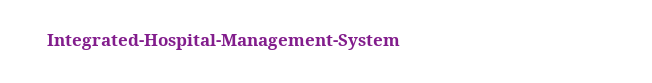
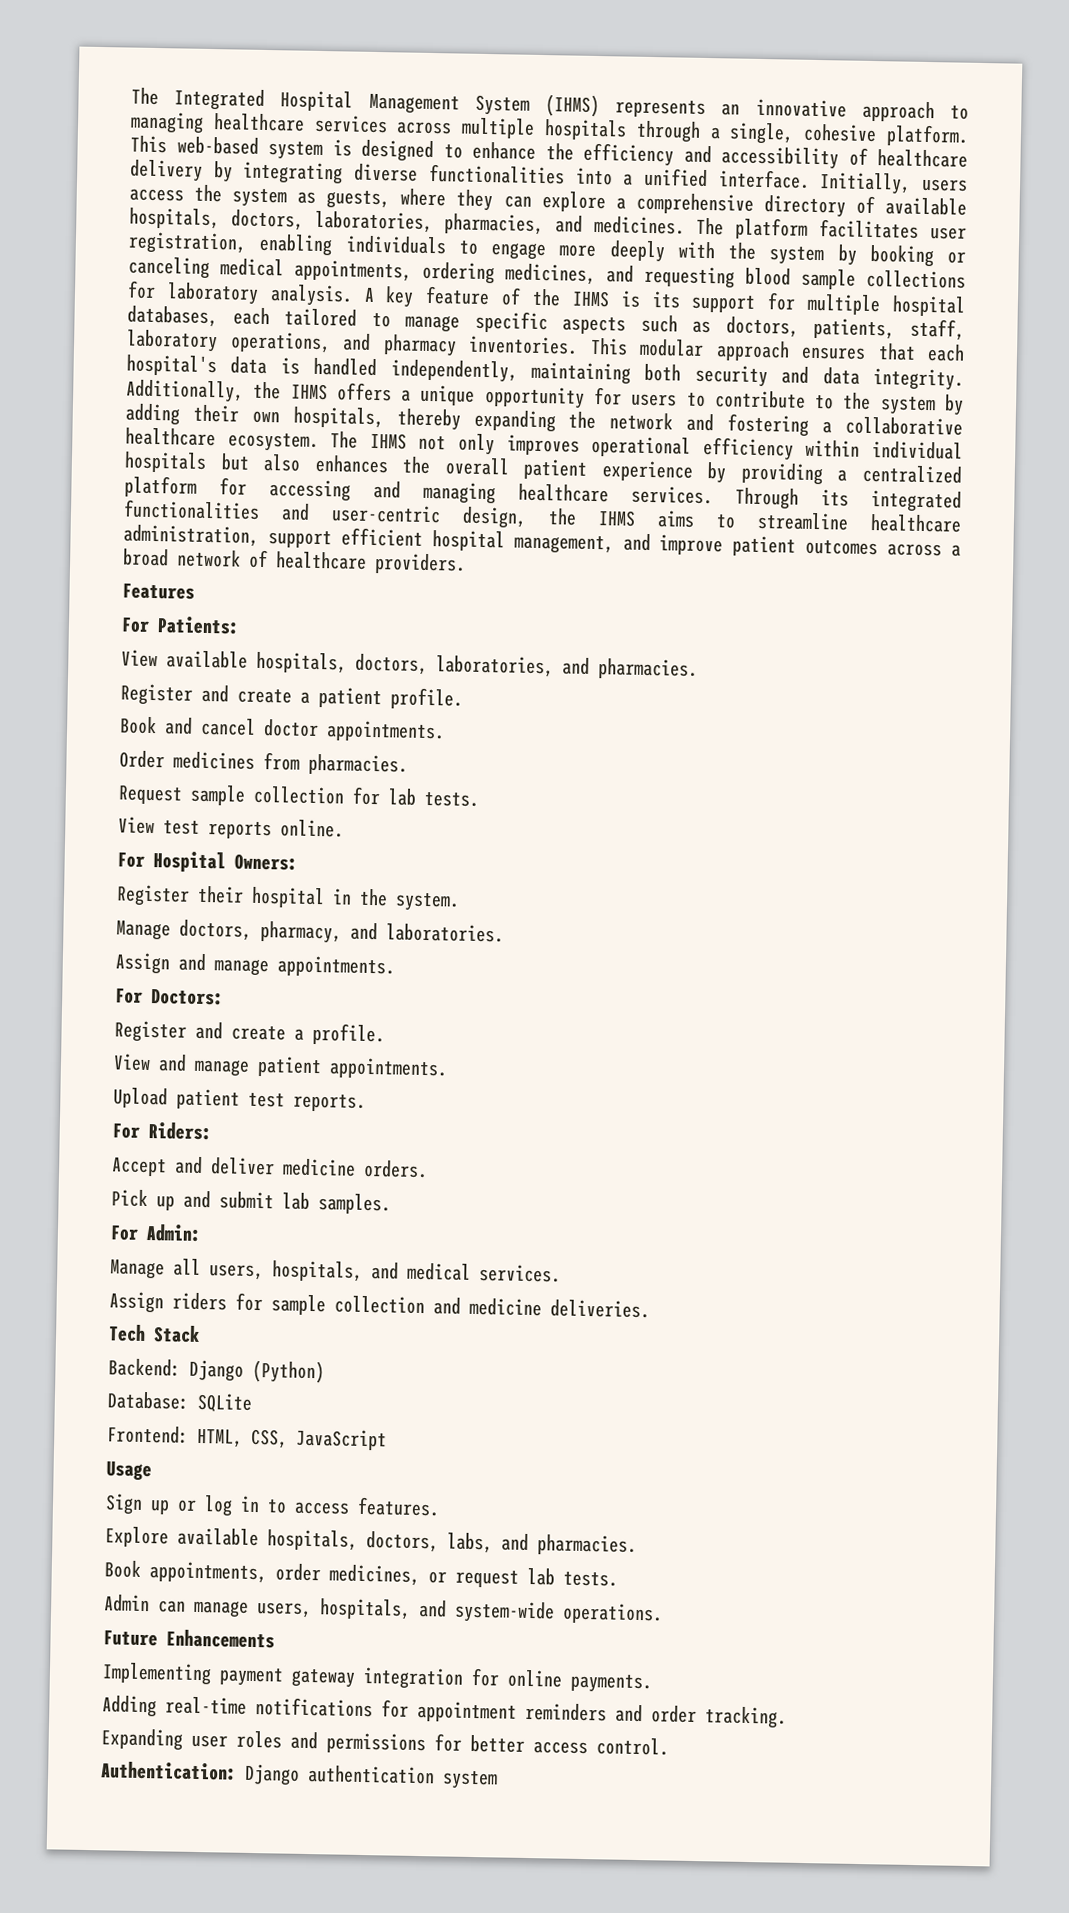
[47,34,400,50] Integrated-Hospital-Management-System -> [131,87,970,123] [130,111,969,147] [130,135,968,170] [130,159,969,195] [129,184,968,218] [129,207,967,240] [128,231,966,268] [128,256,966,290] [127,280,966,317] [127,305,965,341] [126,329,965,362] [126,354,964,391] [126,379,965,416] [125,403,963,437] [125,427,964,461] [124,451,962,486] [124,475,962,513] [123,499,962,533] [123,524,961,557] [123,548,466,575] [122,583,195,600] [121,616,240,635] [121,649,698,680] [120,683,463,710] [119,716,445,743] [119,750,408,776] [118,784,479,807] [118,816,344,840] [117,851,298,873] [116,884,460,912] [116,919,504,944] [115,952,395,978] [115,988,224,1006] [114,1020,385,1046] [113,1053,448,1080] [113,1087,366,1112] [112,1122,212,1141] [111,1156,428,1179] [111,1189,391,1215] [110,1224,202,1242] [110,1258,561,1283] [109,1291,650,1319] [108,1324,200,1343] [108,1358,325,1384] [107,1391,253,1413] [107,1425,387,1451] [106,1461,152,1481] [105,1493,440,1517] [105,1526,637,1556] [104,1560,618,1588] [104,1594,663,1625] [103,1629,275,1649] [102,1662,652,1694] [102,1695,787,1729] [101,1728,669,1756] [101,1761,498,1790] The Integrated Hospital Management System (IHMS) represents an innovative approach to managing healthcare services across multiple hospitals through a single, cohesive platform. This web-based system is designed to enhance the efficiency and accessibility of healthcare delivery by integrating diverse functionalities into a unified interface. Initially, users access the system as guests, where they can explore a comprehensive directory of available hospitals, doctors, laboratories, pharmacies, and medicines. The platform facilitates user registration, enabling individuals to engage more deeply with the system by booking or canceling medical appointments, ordering medicines, and requesting blood sample collections for laboratory analysis. A key feature of the IHMS is its support for multiple hospital databases, each tailored to manage specific aspects such as doctors, patients, staff, laboratory operations, and pharmacy inventories. This modular approach ensures that each hospital's data is handled independently, maintaining both security and data integrity. Additionally, the IHMS offers a unique opportunity for users to contribute to the system by adding their own hospitals, thereby expanding the network and fostering a collaborative healthcare ecosystem. The IHMS not only improves operational efficiency within individual hospitals but also enhances the overall patient experience by providing a centralized platform for accessing and managing healthcare services. Through its integrated functionalities and user-centric design, the IHMS aims to streamline healthcare administration, support efficient hospital management, and improve patient outcomes across a broad network of healthcare providers. // Features // For Patients: // View available hospitals, doctors, laboratories, and pharmacies. // Register and create a patient profile. // Book and cancel doctor appointments. // Order medicines from pharmacies. // Request sample collection for lab tests. // View test reports online. // For Hospital Owners: // Register their hospital in the system. // Manage doctors, pharmacy, and laboratories. // Assign and manage appointments. // For Doctors: // Register and create a profile. // View and manage patient appointments. // Upload patient test reports. // For Riders: // Accept and deliver medicine orders. // Pick up and submit lab samples. // For Admin: // Manage all users, hospitals, and medical services. // Assign riders for sample collection and medicine deliveries. // Tech Stack // Backend: Django (Python) // Database: SQLite // Frontend: HTML, CSS, JavaScript // Usage // Sign up or log in to access features. // Explore available hospitals, doctors, labs, and pharmacies. // Book appointments, order medicines, or request lab tests. // Admin can manage users, hospitals, and system-wide operations. // Future Enhancements // Implementing payment gateway integration for online payments. // Adding real-time notifications for appointment reminders and order tracking. // Expanding user roles and permissions for better access control. // Authentication: Django authentication system

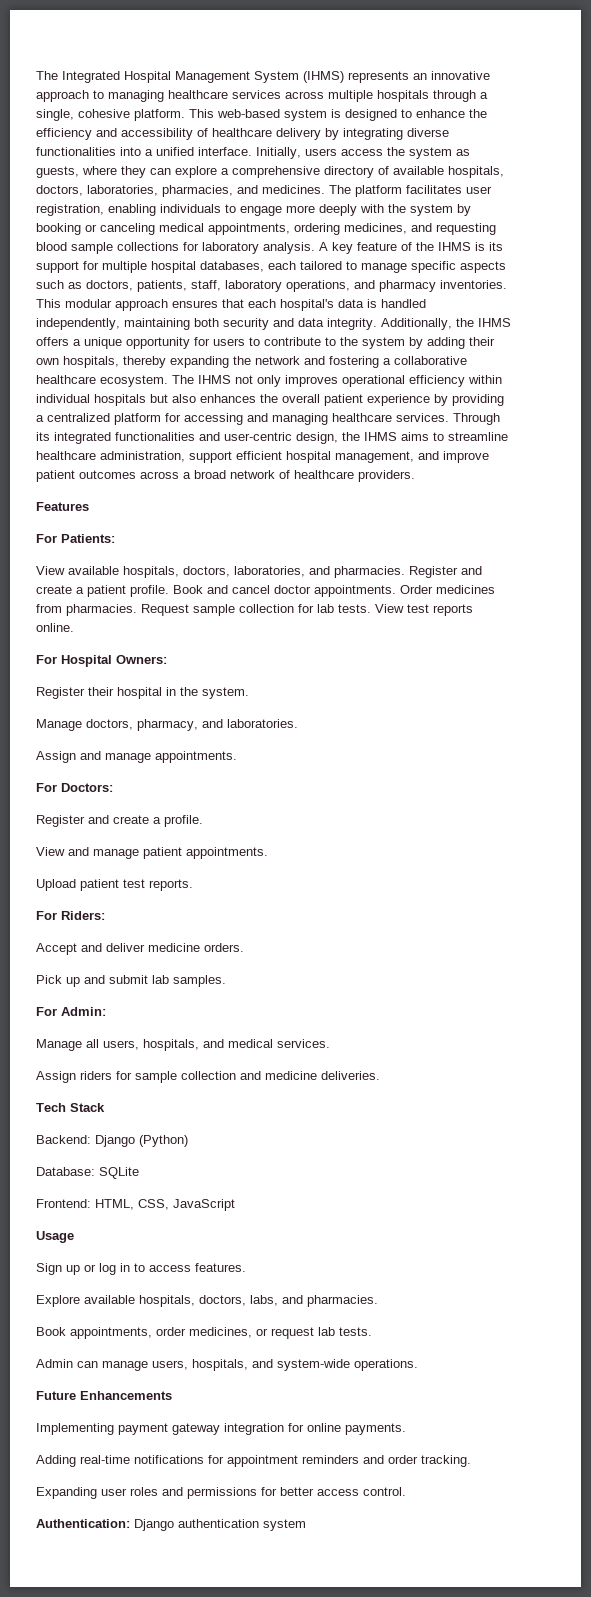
(698, 669) // -> (405, 572) none
(463, 698) // -> (169, 591) none
(445, 731) // -> (396, 591) none
(408, 764) // -> (137, 610) none
(479, 799) // -> (371, 608) none

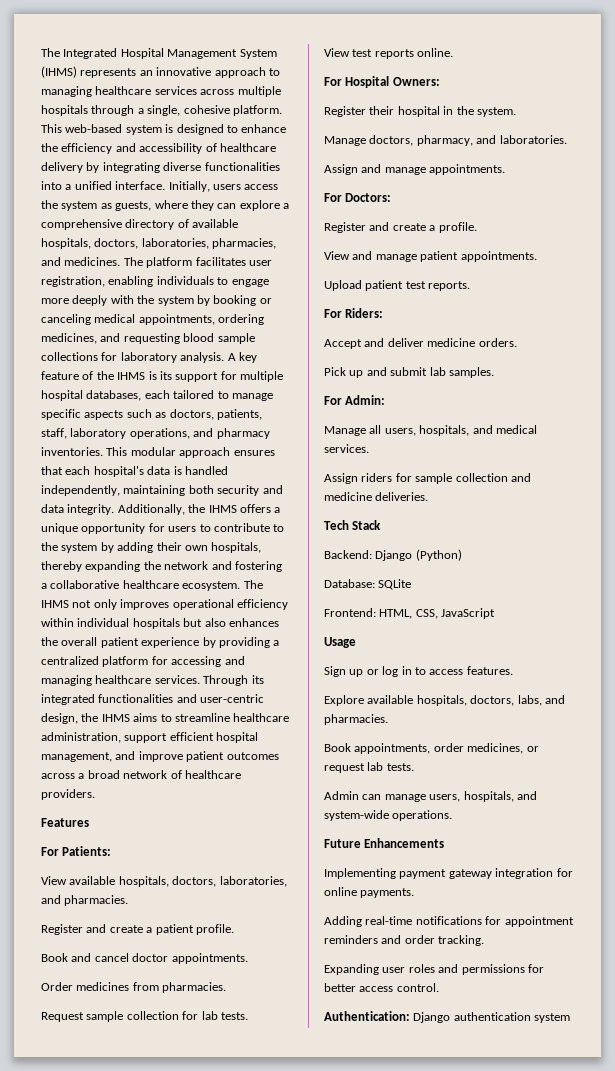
(405, 572) none -> (129, 900) //
(169, 591) none -> (234, 929) //
(396, 591) none -> (248, 958) //
(137, 610) none -> (227, 987) //
(371, 608) none -> (248, 1016) //

